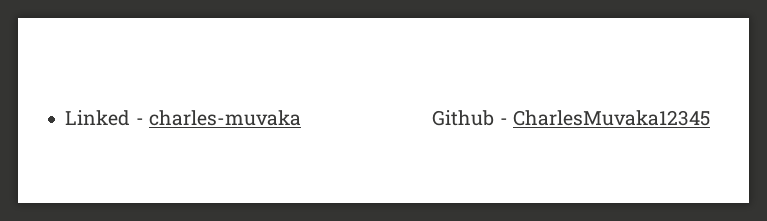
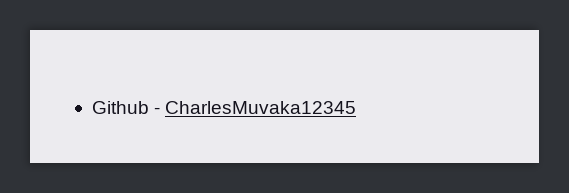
[65,110,301,126] Linked - charles-muvaka -> (91, 107) none

